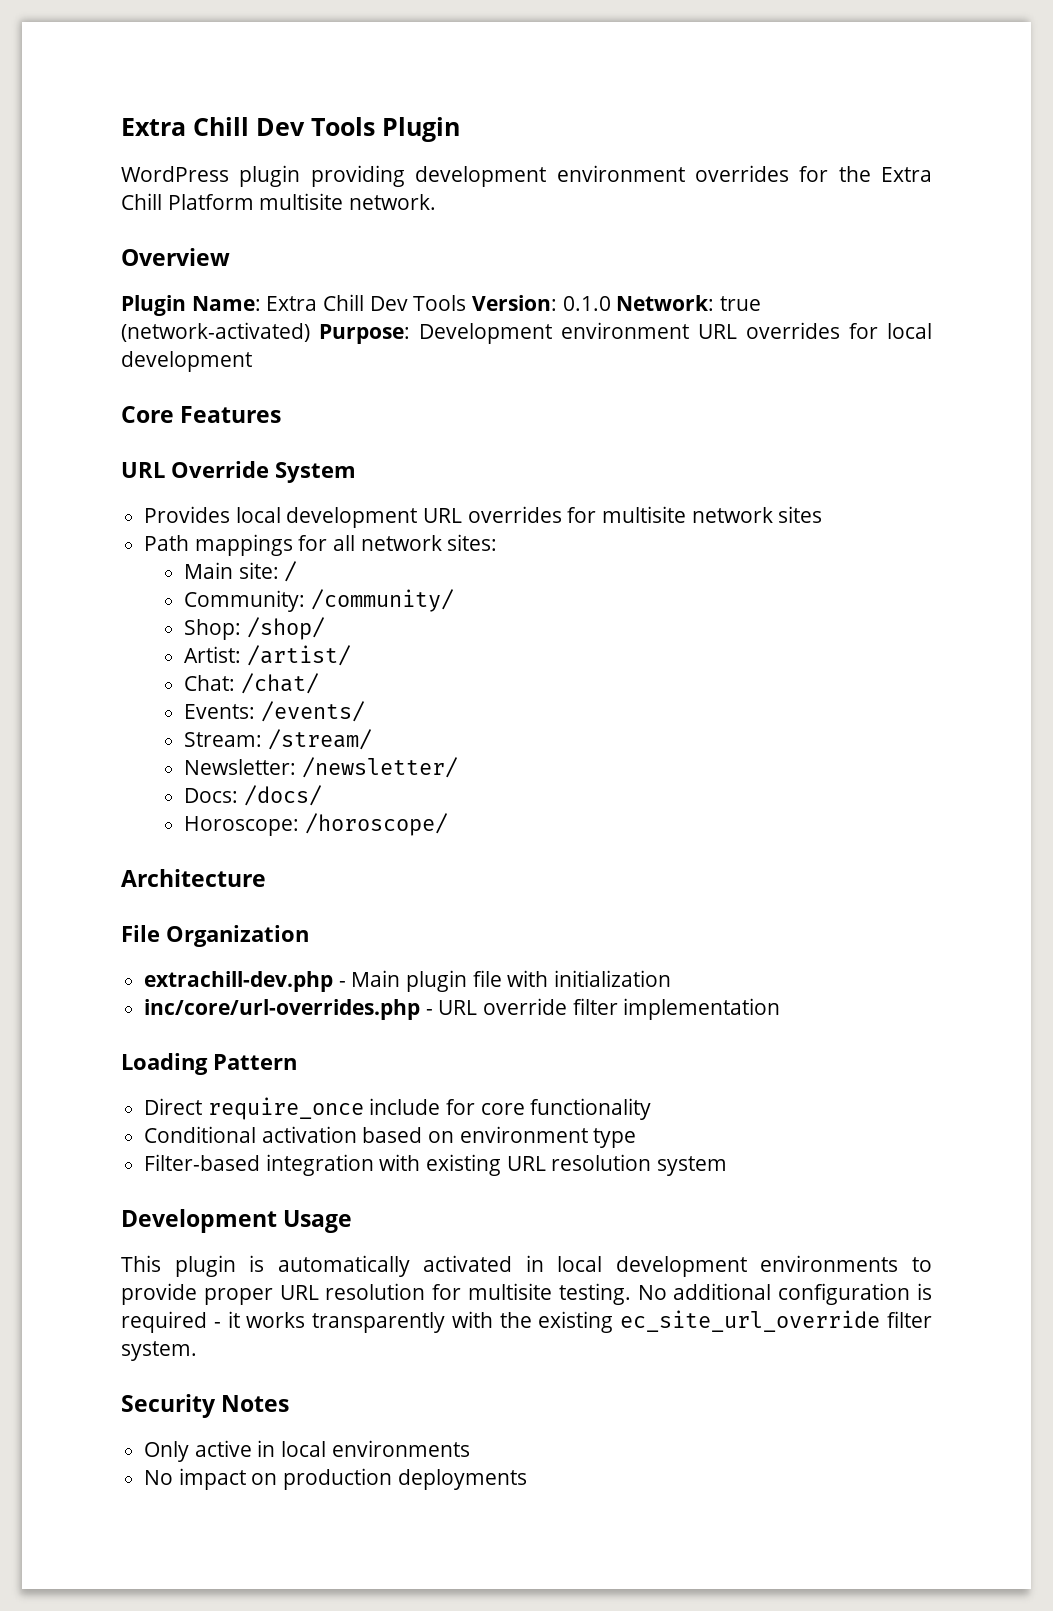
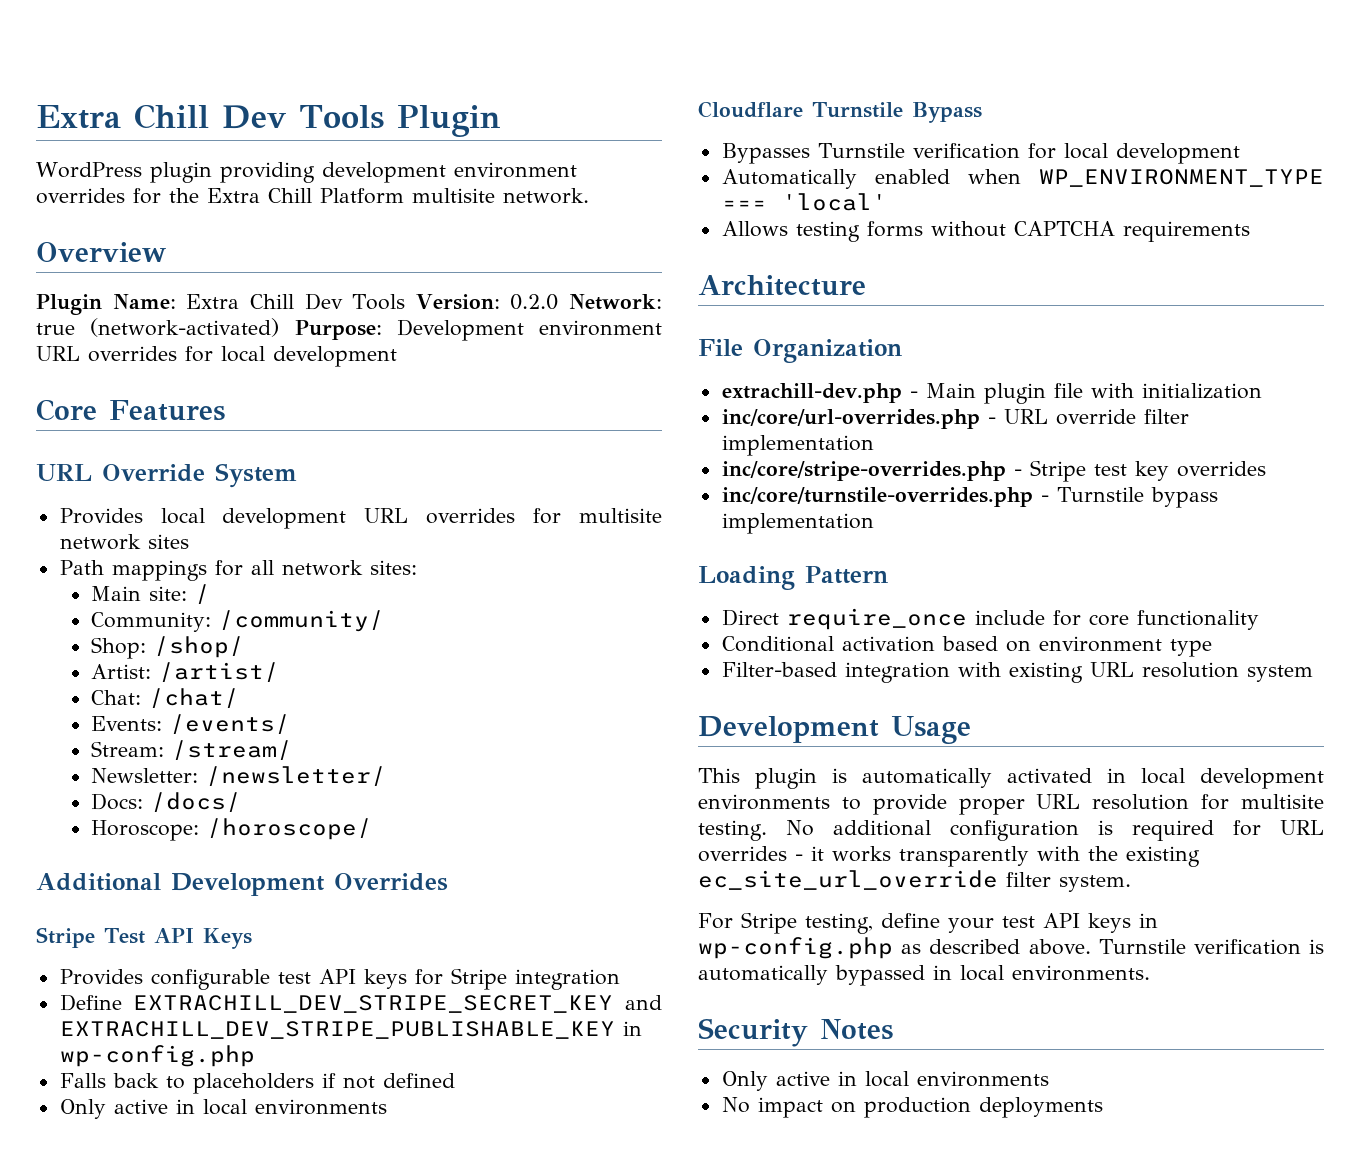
[562,296,611,311] 0.1.0 -> [510,294,559,310] 0.2.0
(448, 824) none -> [36,873,448,896] [36,927,252,949] [59,968,620,990] [59,994,662,1013] [59,1021,642,1039] [59,1045,255,1067] [59,1073,455,1094] [59,1099,387,1119] [698,101,982,123] [721,143,1240,164] [721,169,1324,189] [721,193,887,211] [721,221,1250,242] // Additional Development Overrides // Stripe Test API Keys // Provides configurable test API keys for Stripe integration // Define EXTRACHILL_DEV_STRIPE_SECRET_KEY and EXTRACHILL_DEV_STRIPE_PUBLISHABLE_KEY in wp-config.php // Falls back to placeholders if not defined // Only active in local environments // Cloudflare Turnstile Bypass // Bypasses Turnstile verification for local development // Automatically enabled when WP_ENVIRONMENT_TYPE === 'local' // Allows testing forms without CAPTCHA requirements
(781, 1009) none -> [721,460,1266,482] [721,487,1218,508] [721,513,874,534] // inc/core/stripe-overrides.php - Stripe test key overrides // inc/core/turnstile-overrides.php - Turnstile bypass implementation
(207, 1322) none -> [1233,820,1324,836] [698,846,787,862] for URL overrides
(197, 1351) none -> [698,912,1158,934] [698,937,1324,959] [698,965,1150,986] // For Stripe testing, define your test API keys in wp-config.php as described above. Turnstile verification is automatically bypassed in local environments.

